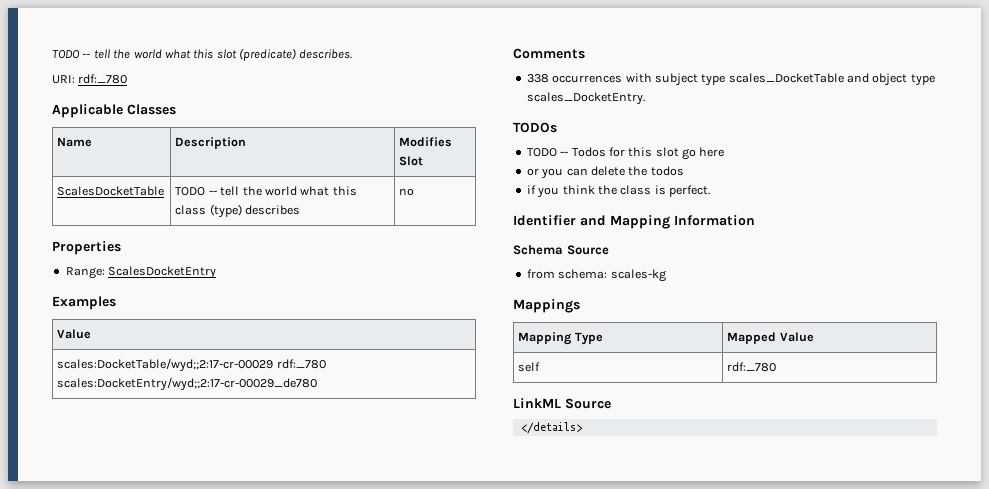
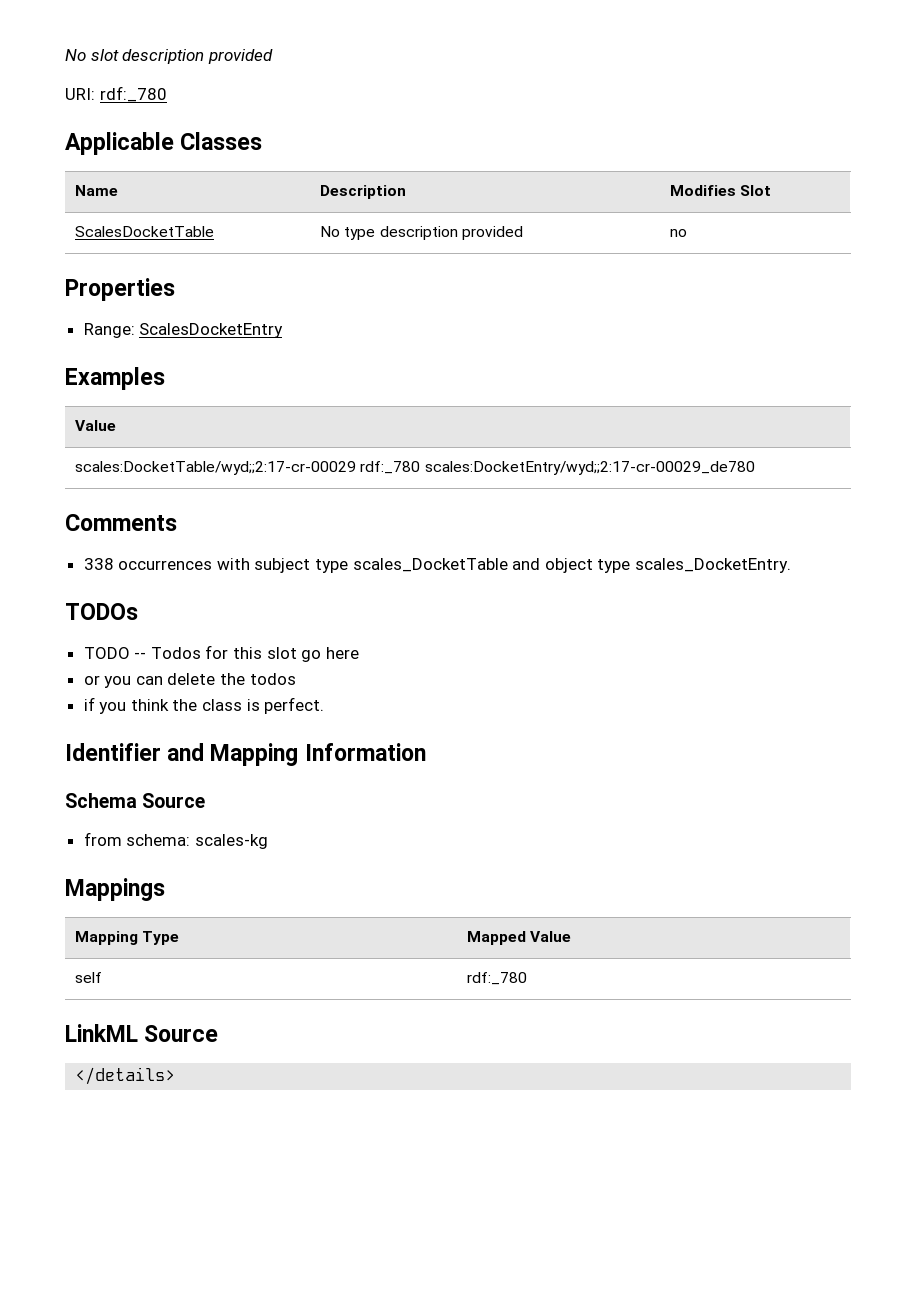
[52,48,353,61] TODO -- tell the world what this slot (predicate) describes. -> [65,49,273,64] No slot description provided
[175,186,357,196] [175,204,301,218] TODO -- tell the world what this class (type) describes -> [320,226,523,240] No type description provided

